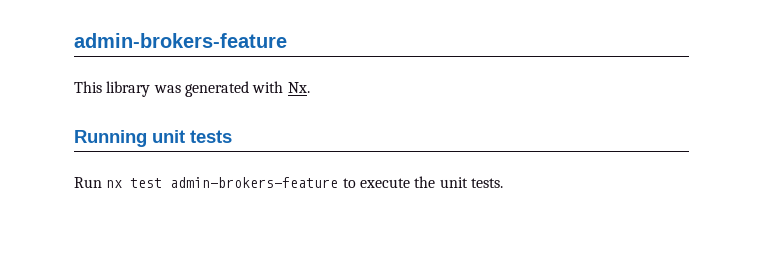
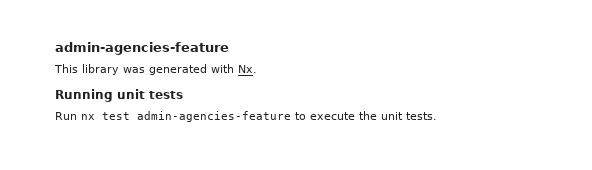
[74,33,287,48] admin-brokers-feature -> [55,42,229,55] admin-agencies-feature
[170,177,339,188] admin-brokers-feature -> [137,111,291,122] admin-agencies-feature

